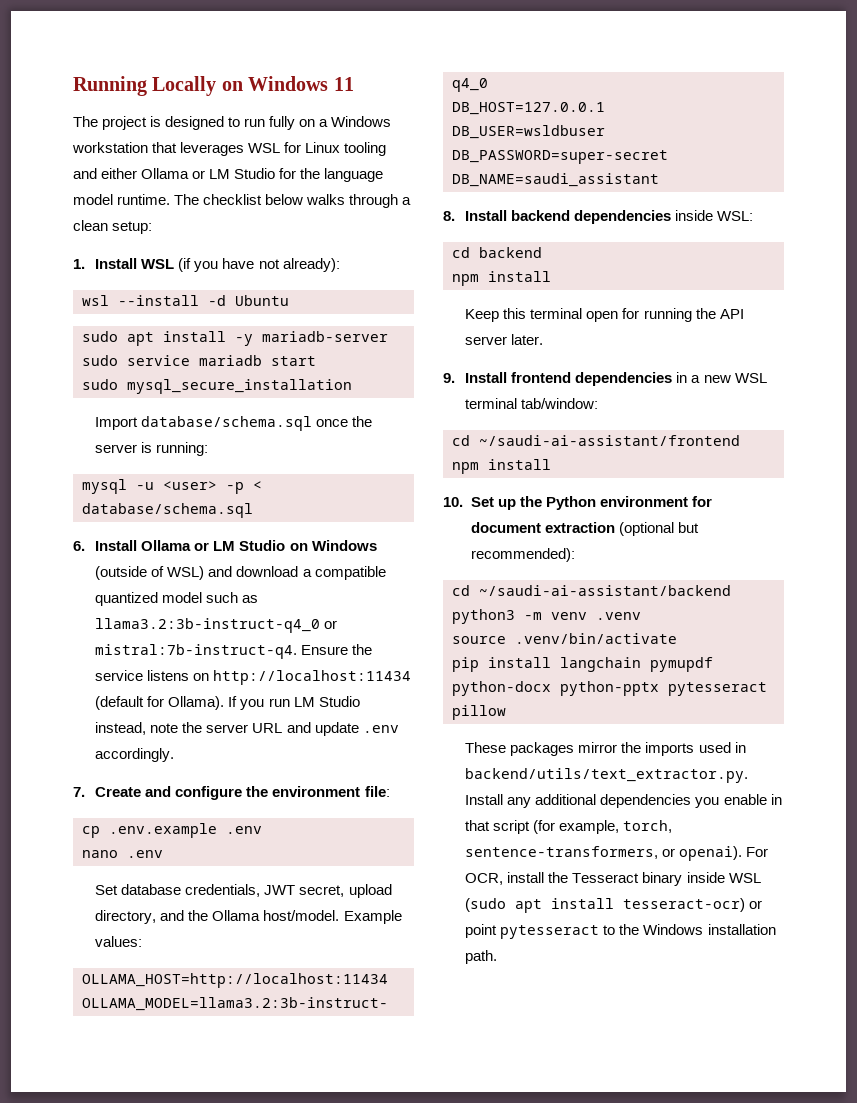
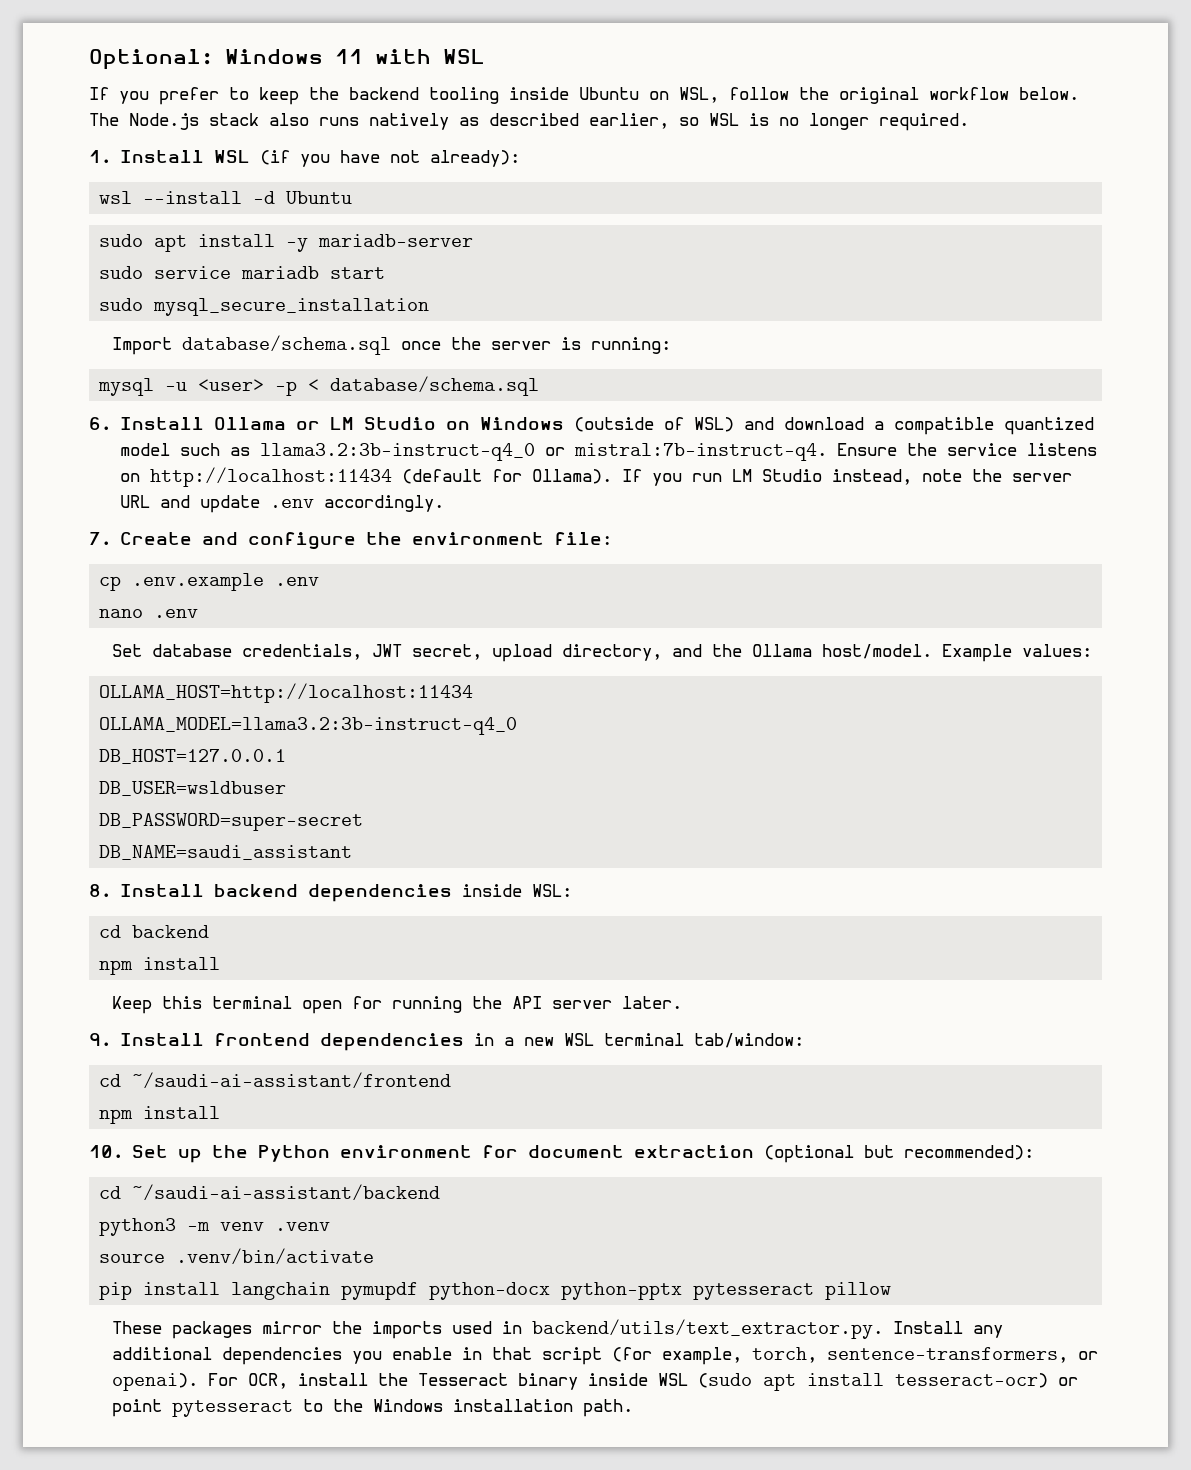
[73,76,243,96] Running Locally on -> [89,49,213,70] Optional:
[73,116,392,130] [72,142,387,156] [73,168,384,182] [73,194,412,208] [73,220,153,234] // The project is designed to run fully on a Windows workstation that leverages WSL for Linux tooling and either Ollama or LM Studio for the language model runtime. The checklist below walks through a clean setup: -> [375,49,485,64] [89,87,1079,105] [89,113,969,131] with WSL // If you prefer to keep the backend tooling inside Ubuntu on WSL, follow the original workflow below. The Node.js stack also runs natively as described earlier, so WSL is no longer required.

